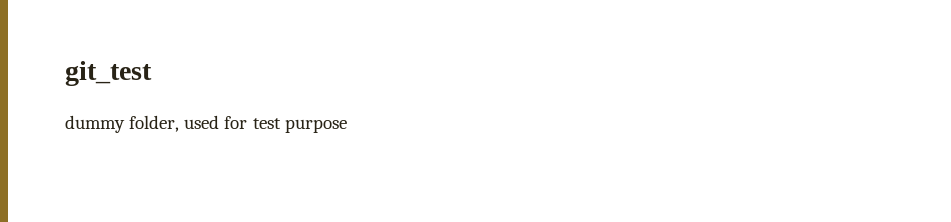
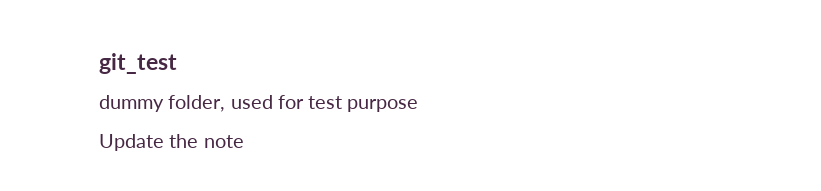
(347, 126) none -> [99,134,244,151] // Update the note

